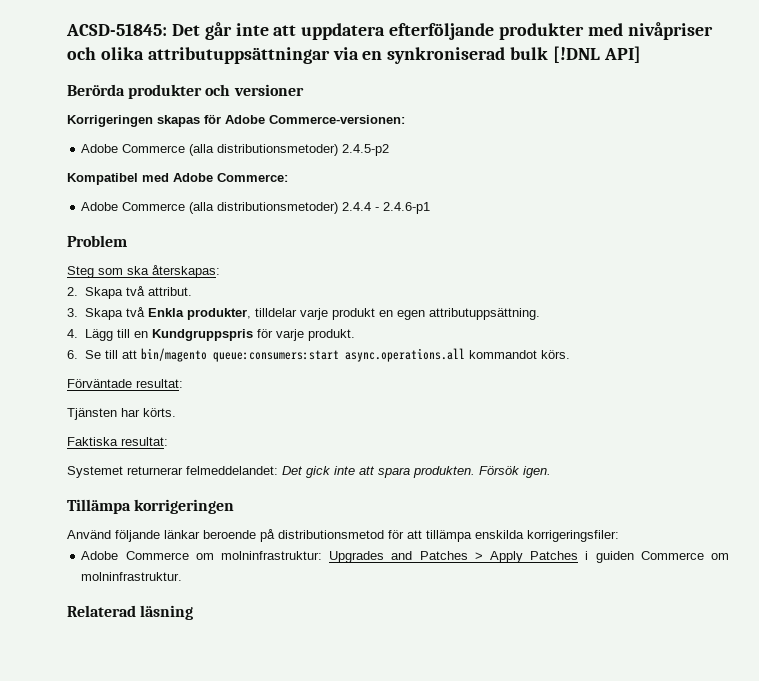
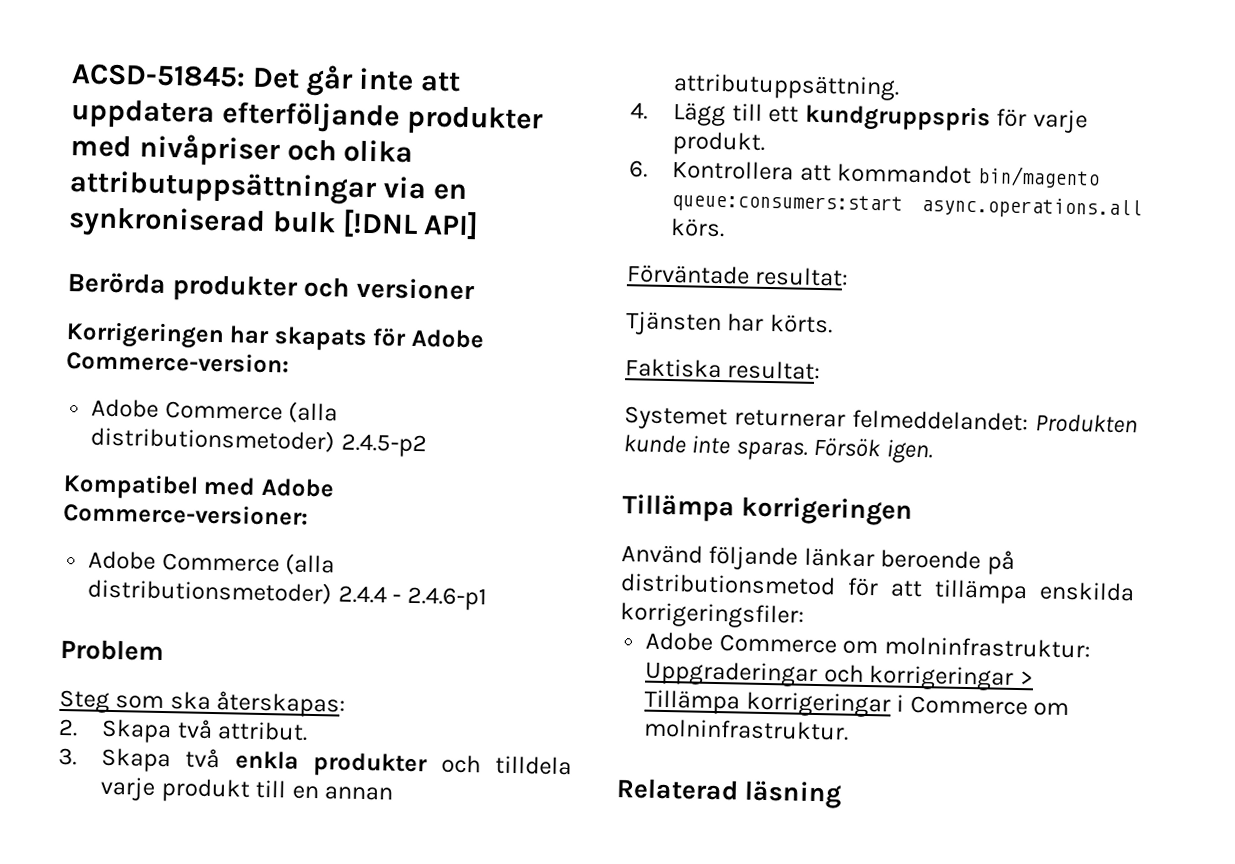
[157,115,200,127] skapas -> [229,325,368,351] har skapats
[269,115,405,124] Commerce-versionen: -> [66,350,289,374] Commerce-version:
[217,173,288,182] Commerce: -> [63,501,308,526] Commerce-versioner:
[147,308,425,320] Enkla produkter, tilldelar varje produkt en egen -> [234,750,572,778] [100,776,394,803] enkla produkter och tilldela varje produkt till en annan
[133,329,253,341] en Kundgruppspris -> [768,103,991,133] ett kundgruppspris
[84,350,137,359] Se till att -> [672,160,973,185] Kontrollera att kommandot
[468,350,537,359] kommandot -> (1142, 208) none
[282,466,475,478] Det gick inte att spara produkten. -> [1035,413,1138,434] [623,434,808,461] Produkten kunde inte sparas.
[329,551,634,563] Upgrades and Patches > Apply Patches i guiden -> [644,660,1034,691] [644,689,905,718] Uppgraderingar och korrigeringar > Tillämpa korrigeringar i

